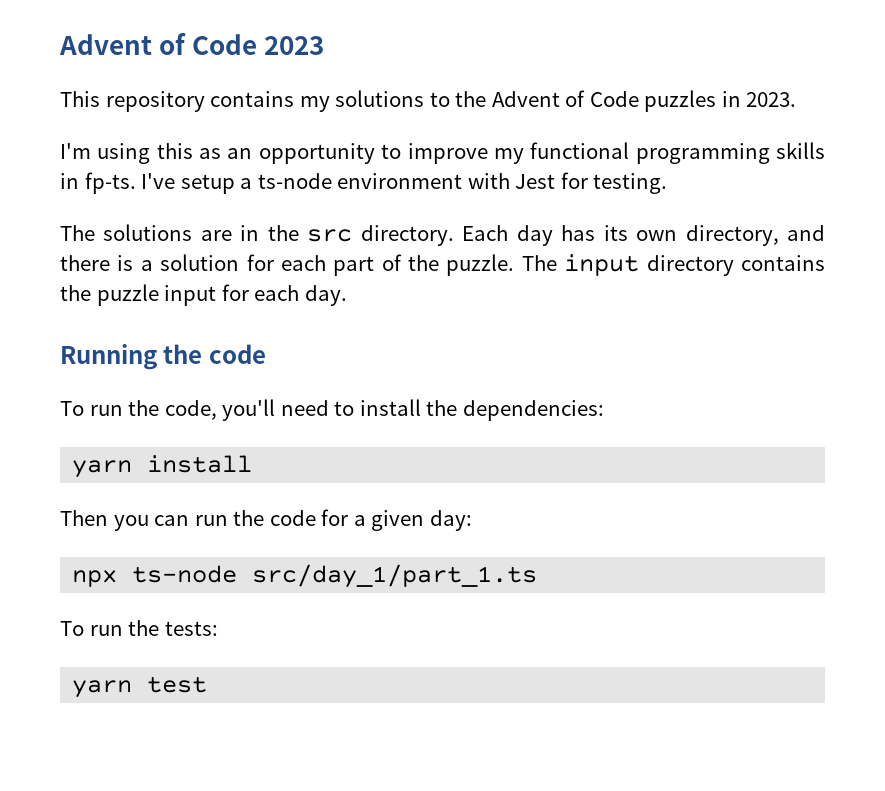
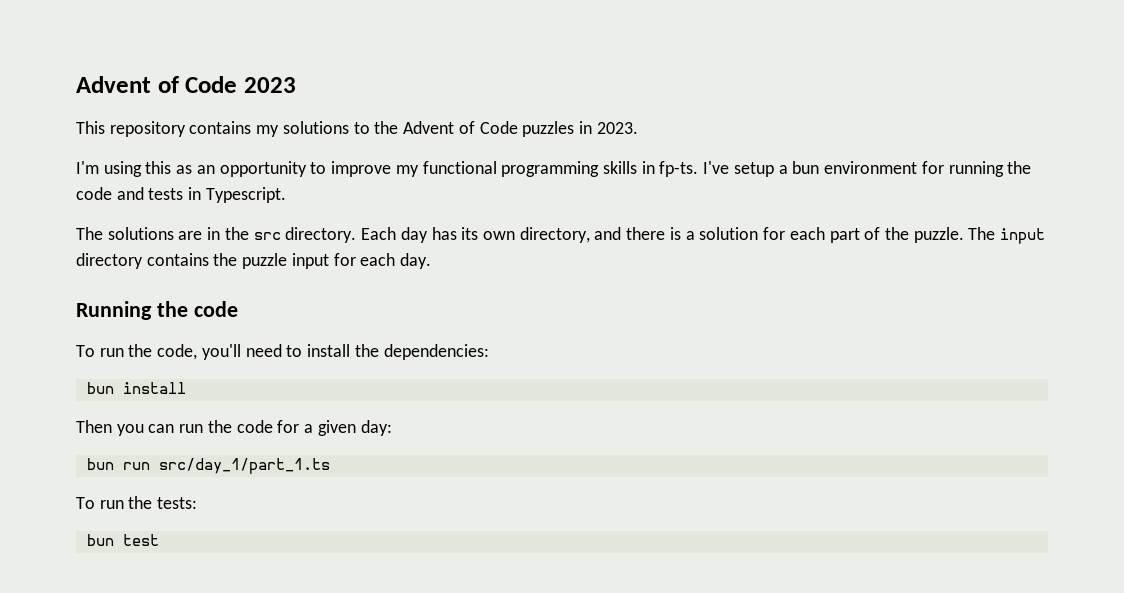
[257,172,668,194] ts-node environment with Jest for testing. -> [792,161,1032,177] [76,187,286,203] bun environment for running the code and tests in Typescript.
[72,460,133,478] yarn -> [86,382,114,394] bun
[72,565,238,587] npx ts-node -> [86,458,150,470] bun run
[72,680,133,698] yarn -> [86,534,114,546] bun

